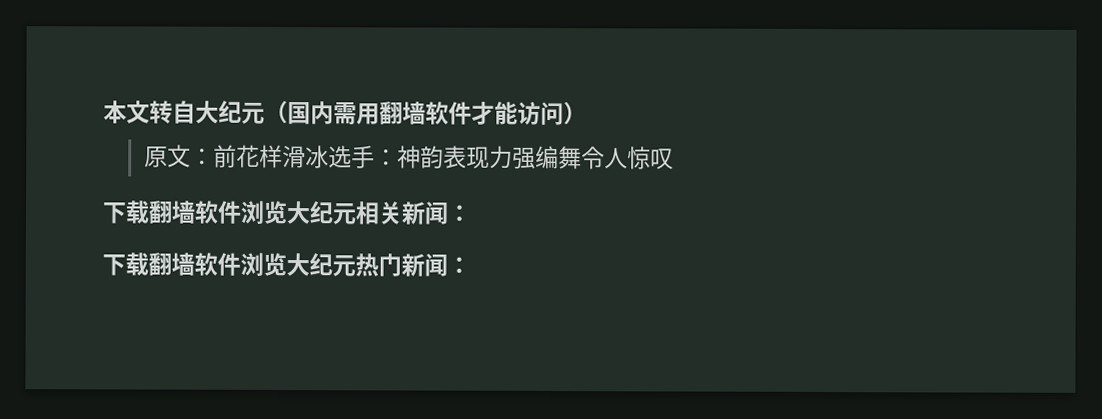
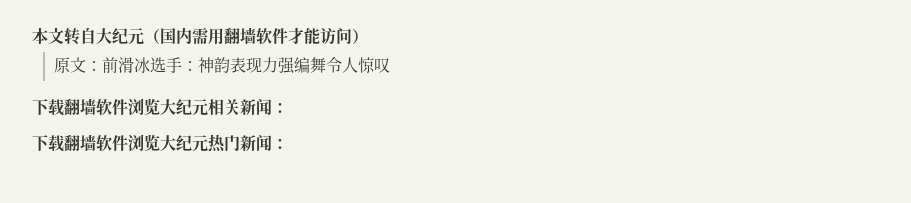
[235,144,283,169] 花样 -> (118, 65) none

